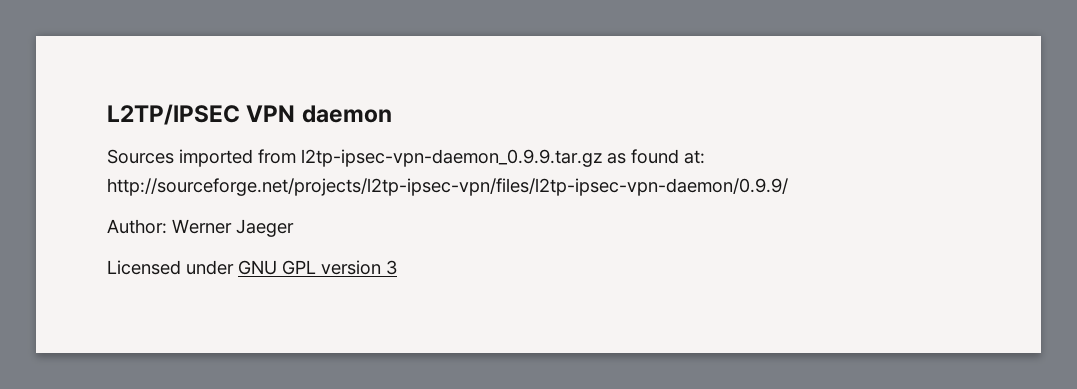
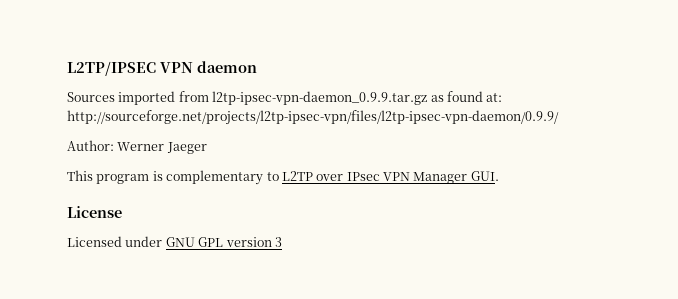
(294, 228) none -> [67,170,499,185] [67,206,122,218] // This program is complementary to L2TP over IPsec VPN Manager GUI. // License

